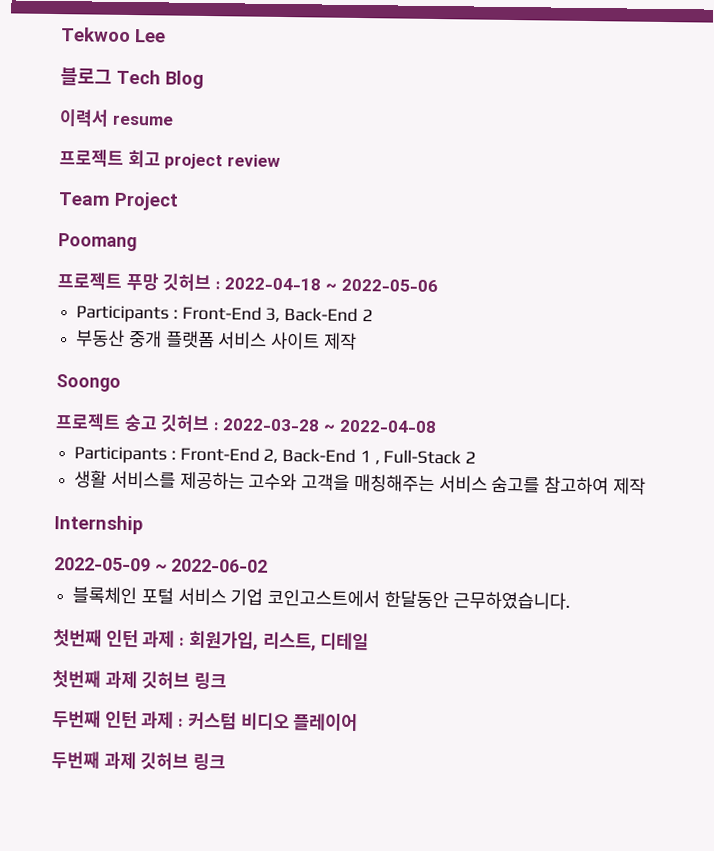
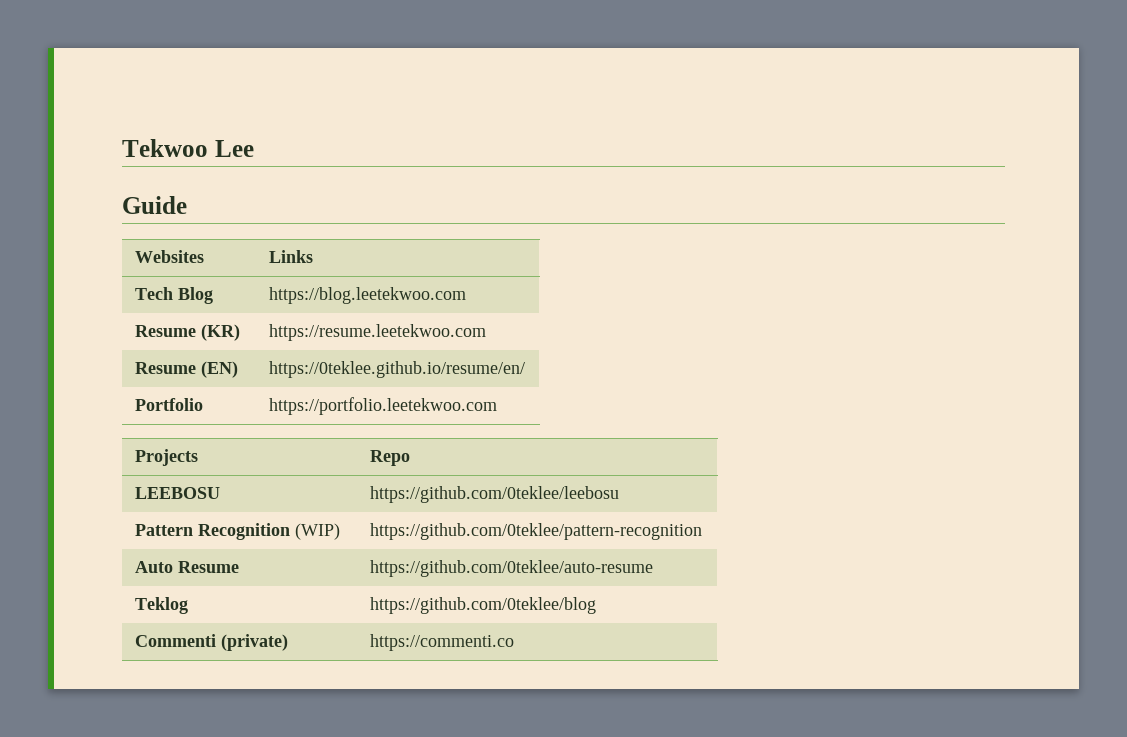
[60,67,112,86] 블로그 -> [122,196,187,214] [135,250,205,263] [269,250,314,263] Guide // Websites | Links //
[59,109,174,127] [59,149,281,170] [58,191,179,211] [58,233,137,252] [57,272,438,293] [76,305,373,323] [76,329,357,350] [56,374,121,392] [55,413,437,434] [74,446,477,465] [74,470,646,495] [54,515,143,535] [54,557,269,573] [72,586,570,610] [53,629,370,652] [52,670,227,690] [52,710,359,732] [51,751,226,771] // 이력서 resume // 프로젝트 회고 project review // Team Project // Poomang // 프로젝트 푸망 깃허브 : 2022-04-18 ~ 2022-05-06 // Participants : Front-End 3, Back-End 2 // 부동산 중개 플랫폼 서비스 사이트 제작 // Soongo // 프로젝트 숭고 깃허브 : 2022-03-28 ~ 2022-04-08 // Participants : Front-End 2, Back-End 1 , Full-Stack 2 // 생활 서비스를 제공하는 고수와 고객을 매칭해주는 서비스 숨고를 참고하여 제작 // Internship // 2022-05-09 ~ 2022-06-02 // 블록체인 포털 서비스 기업 코인고스트에서 한달동안 근무하였습니다. // 첫번째 인턴 과제 : 회원가입, 리스트, 디테일 // 첫번째 과제 깃허브 링크 // 두번째 인턴 과제 : 커스텀 비디오 플레이어 // 두번째 과제 깃허브 링크 -> [269,287,467,304] [135,324,241,341] [269,324,487,341] [135,361,239,378] [269,361,526,378] [135,398,204,411] [269,397,498,415] [135,449,199,466] [370,450,411,466] [135,487,221,499] [370,486,620,503] [135,523,341,540] [370,523,703,540] [135,561,240,573] [370,560,654,577] [135,597,189,614] [370,597,597,614] [135,634,289,651] [370,634,515,651] | https://blog.leetekwoo.com // Resume (KR) | https://resume.leetekwoo.com // Resume (EN) | https://0teklee.github.io/resume/en/ // Portfolio | https://portfolio.leetekwoo.com // Projects | Repo // LEEBOSU | https://github.com/0teklee/leebosu // Pattern Recognition (WIP) | https://github.com/0teklee/pattern-recognition // Auto Resume | https://github.com/0teklee/auto-resume // Teklog | https://github.com/0teklee/blog // Commenti (private) | https://commenti.co

